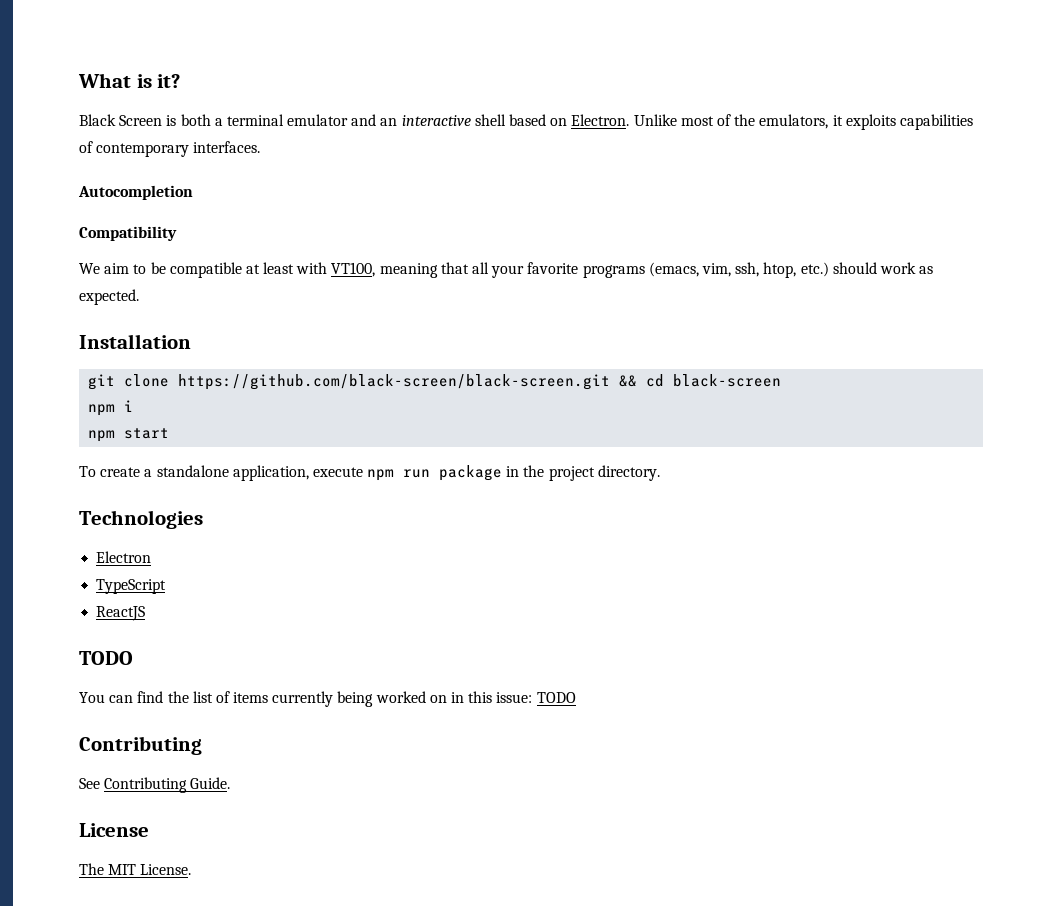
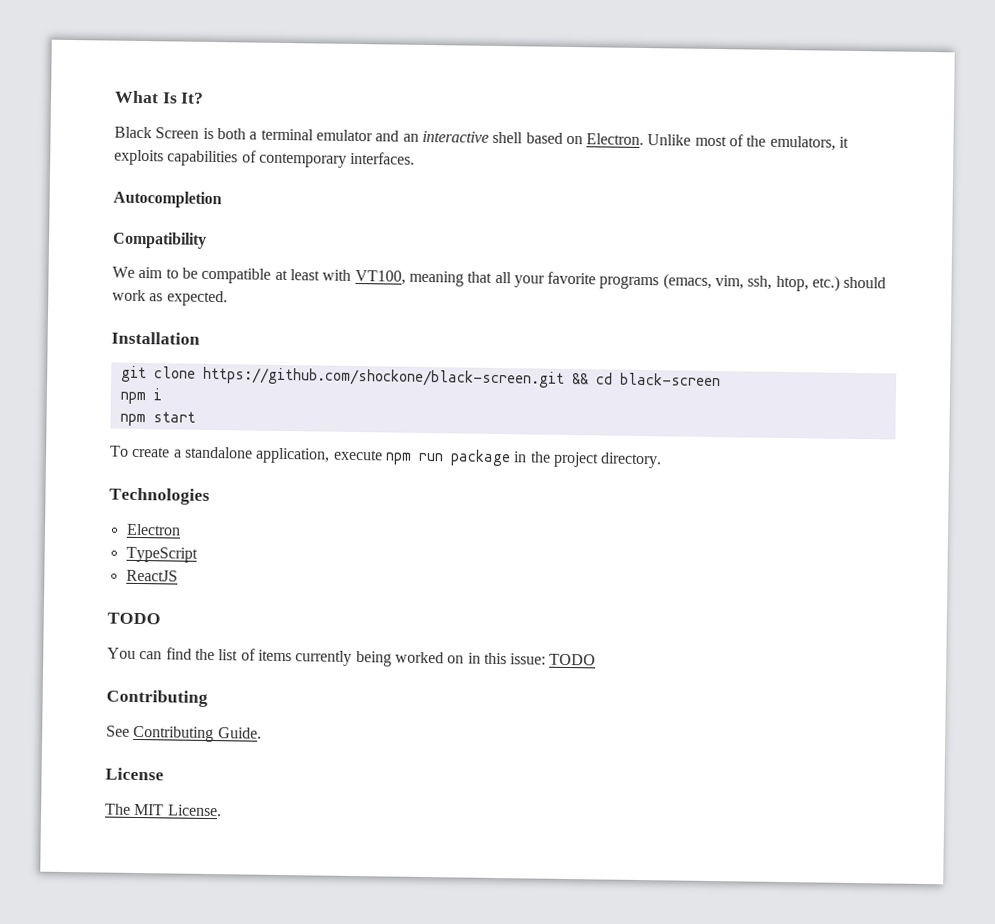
[136,74,181,88] is it? -> [161,92,205,104] Is It?
[178,374,611,390] https://github.com/black-screen/black-screen.git -> [202,366,565,388] https://github.com/shockone/black-screen.git

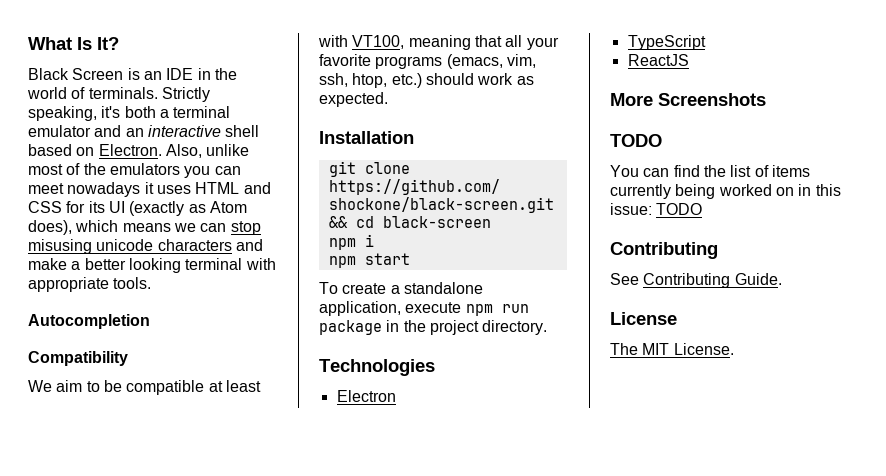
(214, 133) none -> [143,68,237,80] [27,87,210,102] [28,106,121,121] an IDE in the world of terminals. Strictly speaking, it's
[647,134,692,146] Unlike -> [165,144,250,158] Also, unlike
[769,135,850,151] [114,149,416,168] emulators, it exploits capabilities of contemporary interfaces. -> [109,163,241,178] [28,182,271,197] [28,201,247,216] [28,220,261,235] [28,239,263,254] [28,258,276,273] [28,277,152,292] emulators you can meet nowadays it uses HTML and CSS for its UI (exactly as Atom does), which means we can stop misusing unicode characters and make a better looking terminal with appropriate tools.
(178, 575) none -> [610,93,766,106] // More Screenshots

